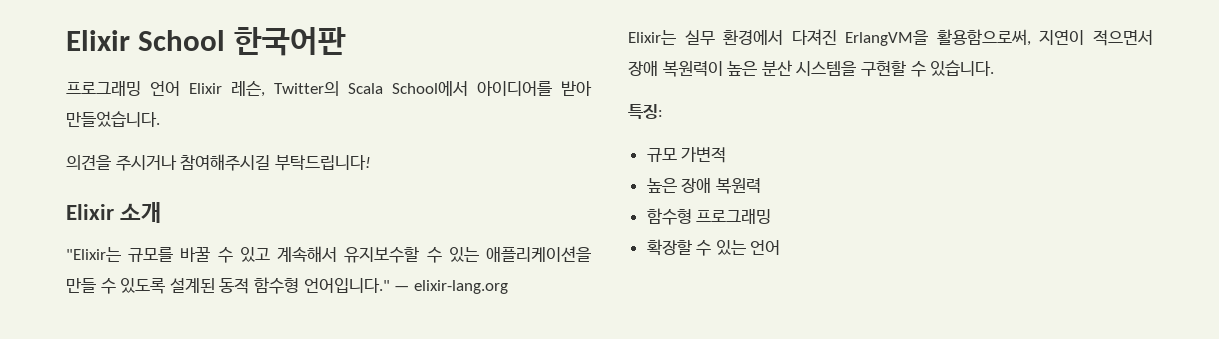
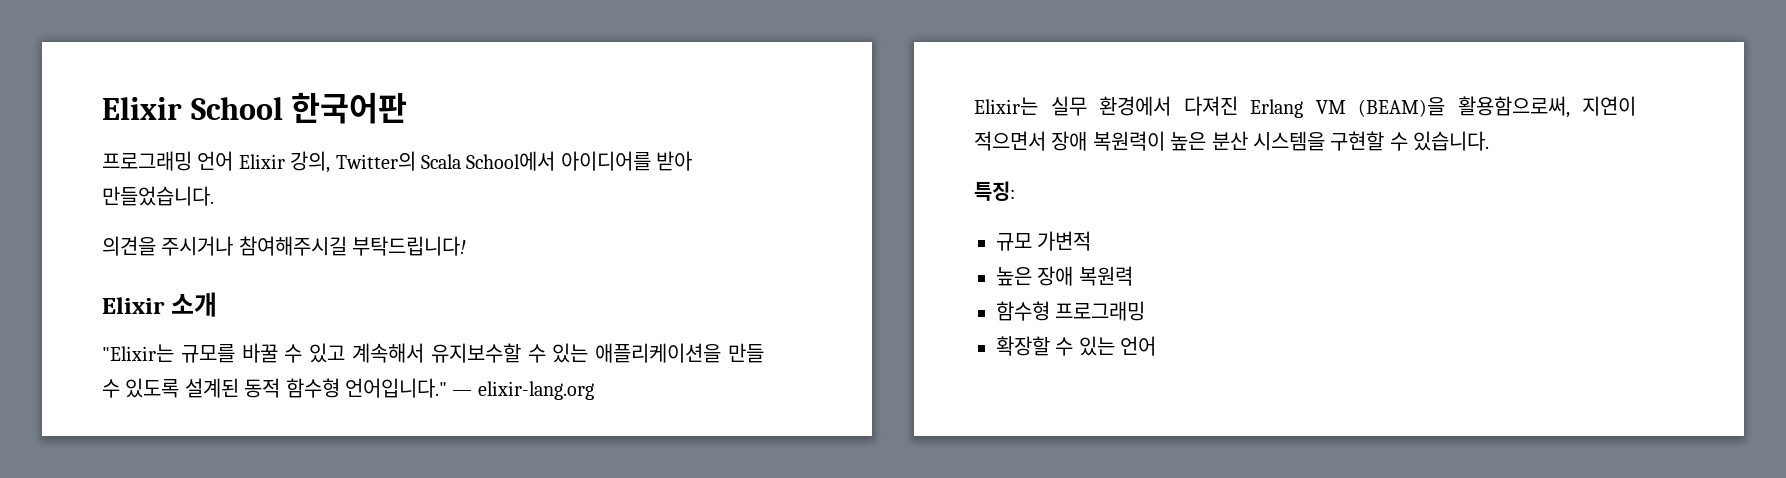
[231,81,265,97] 레슨, -> [290,151,331,173] 강의,
[845,30,929,46] ErlangVM을 -> [1250,97,1445,118] Erlang VM (BEAM)을

